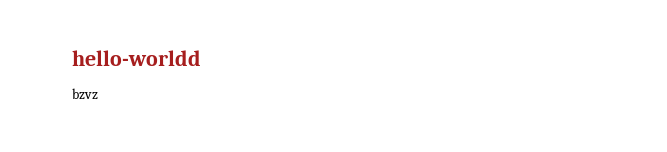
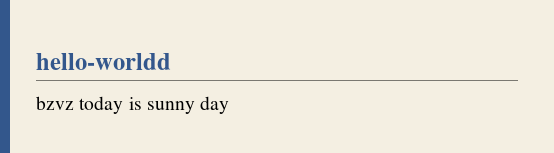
(98, 94) none -> [79,96,230,114] today is sunny day

